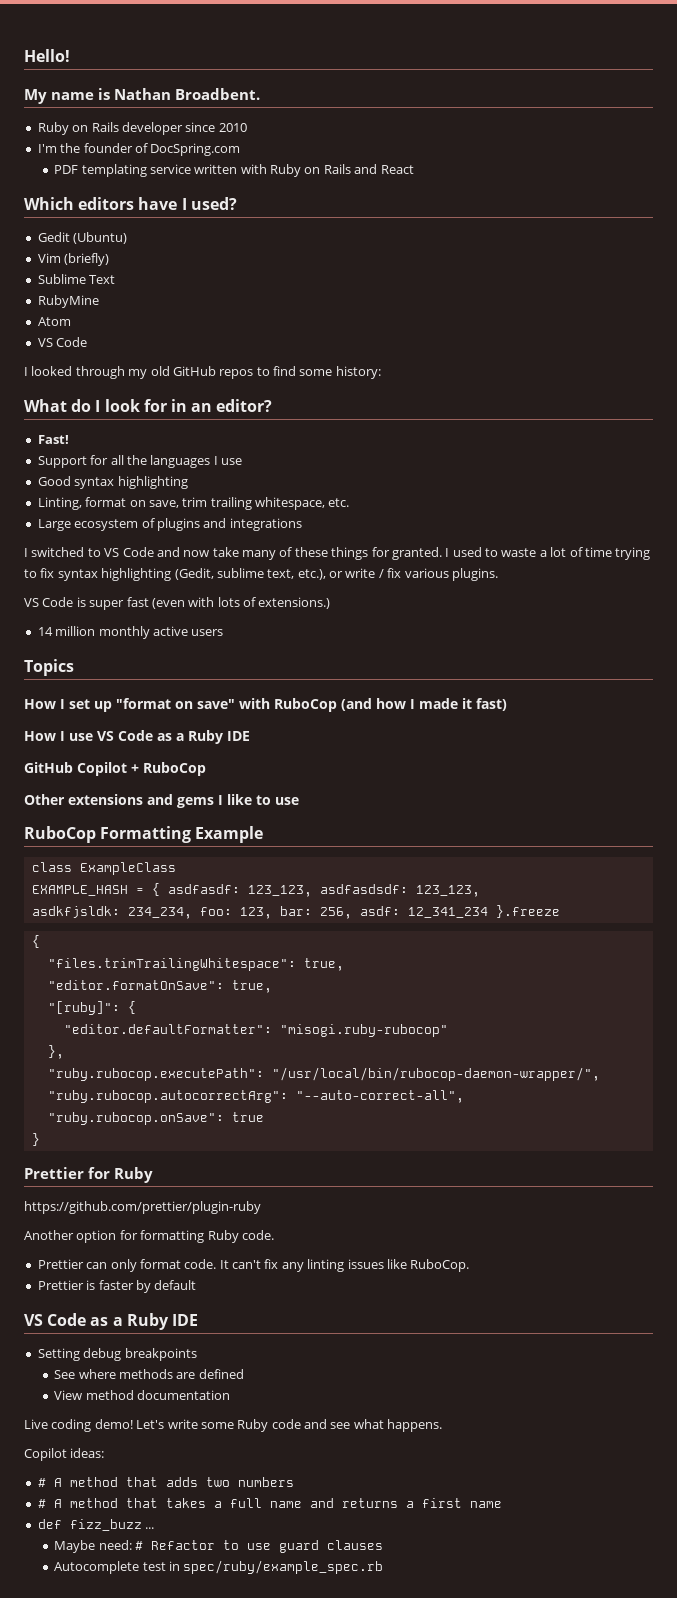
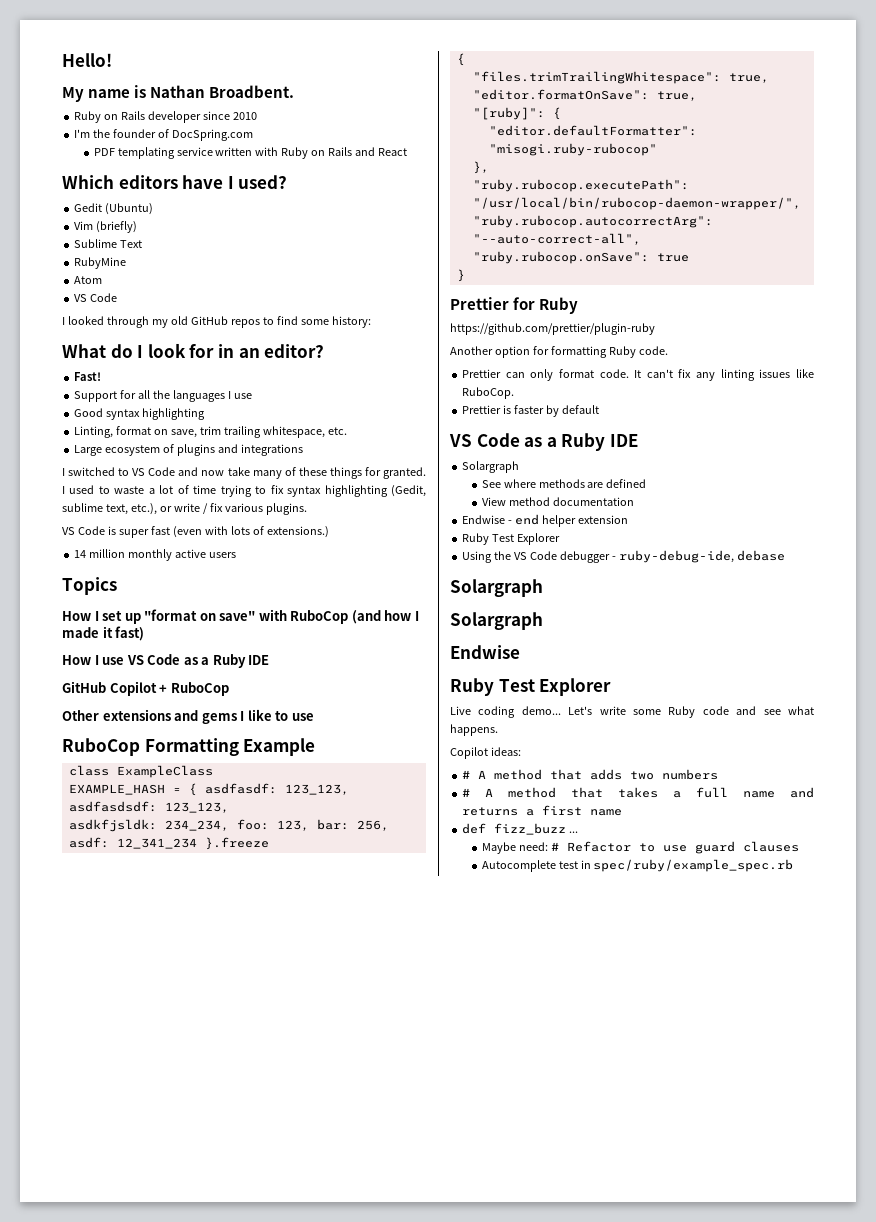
[37,1348,197,1361] Setting debug breakpoints -> [462,461,520,473] Solargraph
(230, 1395) none -> [462,514,628,527] [462,533,561,545] [462,550,785,563] [450,579,543,597] [450,612,543,630] [450,645,520,659] [450,678,612,696] // Endwise - end helper extension // Ruby Test Explorer // Using the VS Code debugger - ruby-debug-ide, debase // Solargraph // Solargraph // Endwise // Ruby Test Explorer
[94,1419,133,1429] demo! -> [521,706,561,715] demo...

